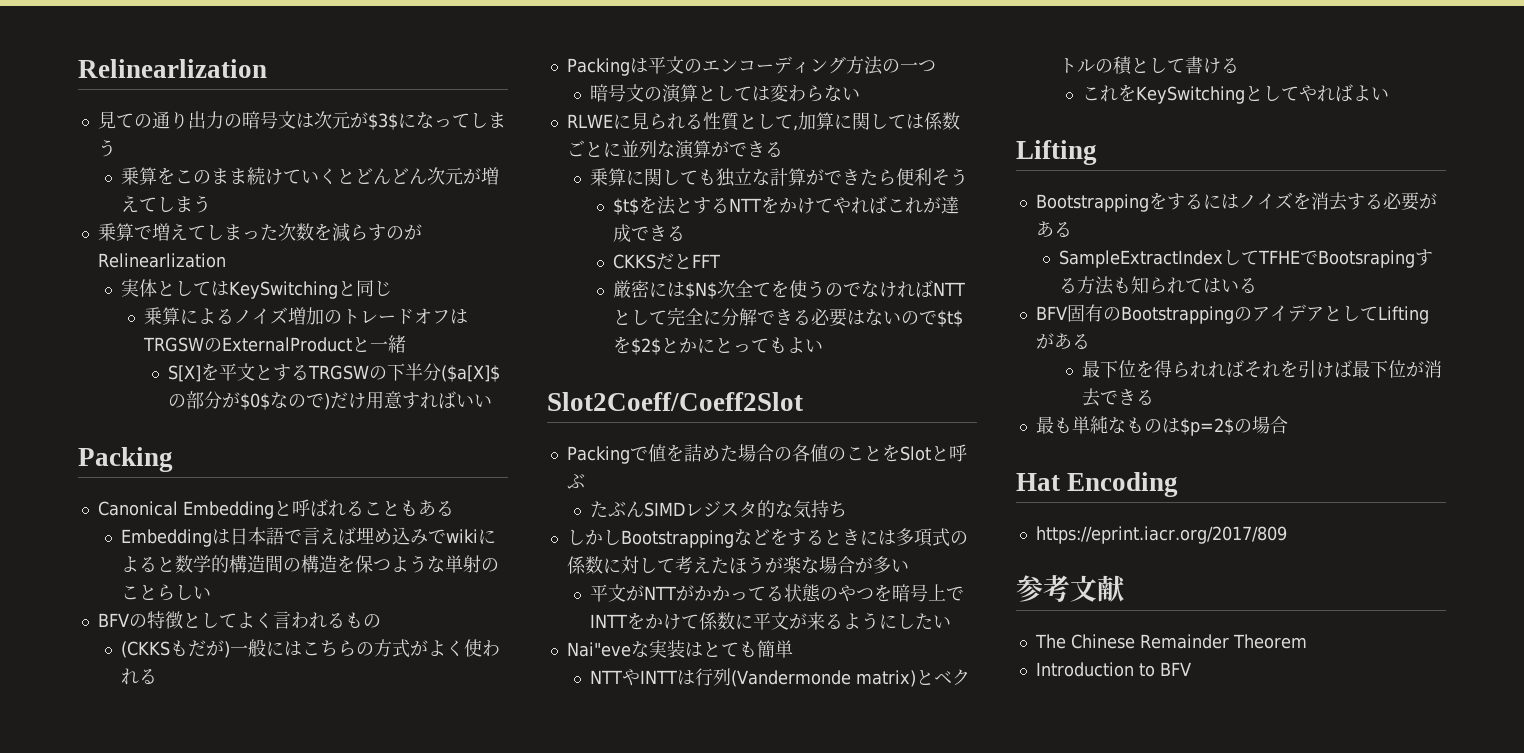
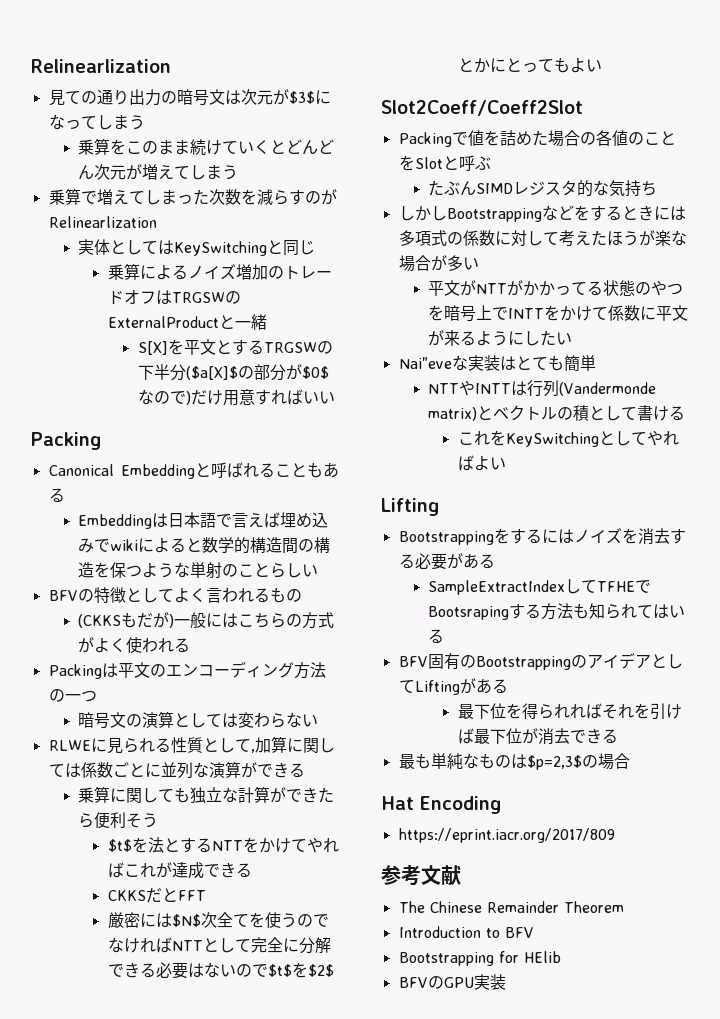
[1179,418,1234,436] $p=2$ -> [526,755,582,770] $p=2,3$
(1191, 669) none -> [398,951,561,966] [398,974,506,990] // Bootstrapping for HElib // BFVのGPU実装

